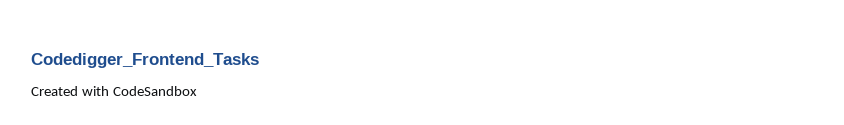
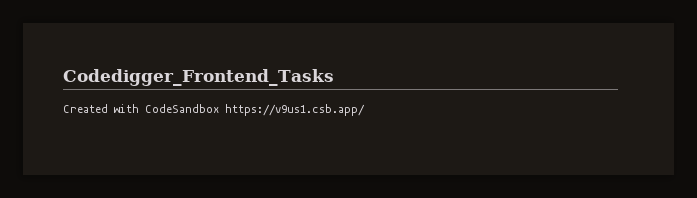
(197, 91) none -> [225,104,365,116] https://v9us1.csb.app/

